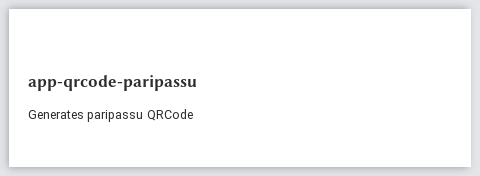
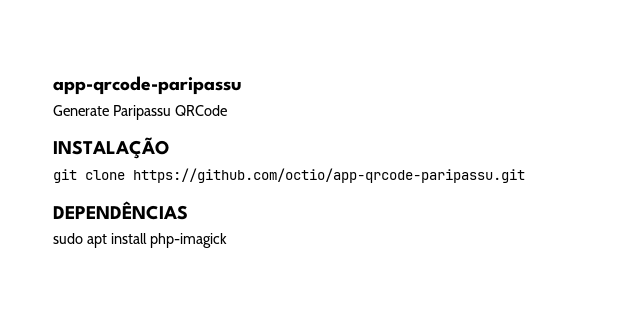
[28,110,144,122] Generates paripassu -> [53,105,171,120] Generate Paripassu
(193, 115) none -> [53,137,169,159] [53,168,525,183] [53,201,188,220] [53,233,227,248] // INSTALAÇÃO // git clone https://github.com/octio/app-qrcode-paripassu.git // DEPENDÊNCIAS // sudo apt install php-imagick

